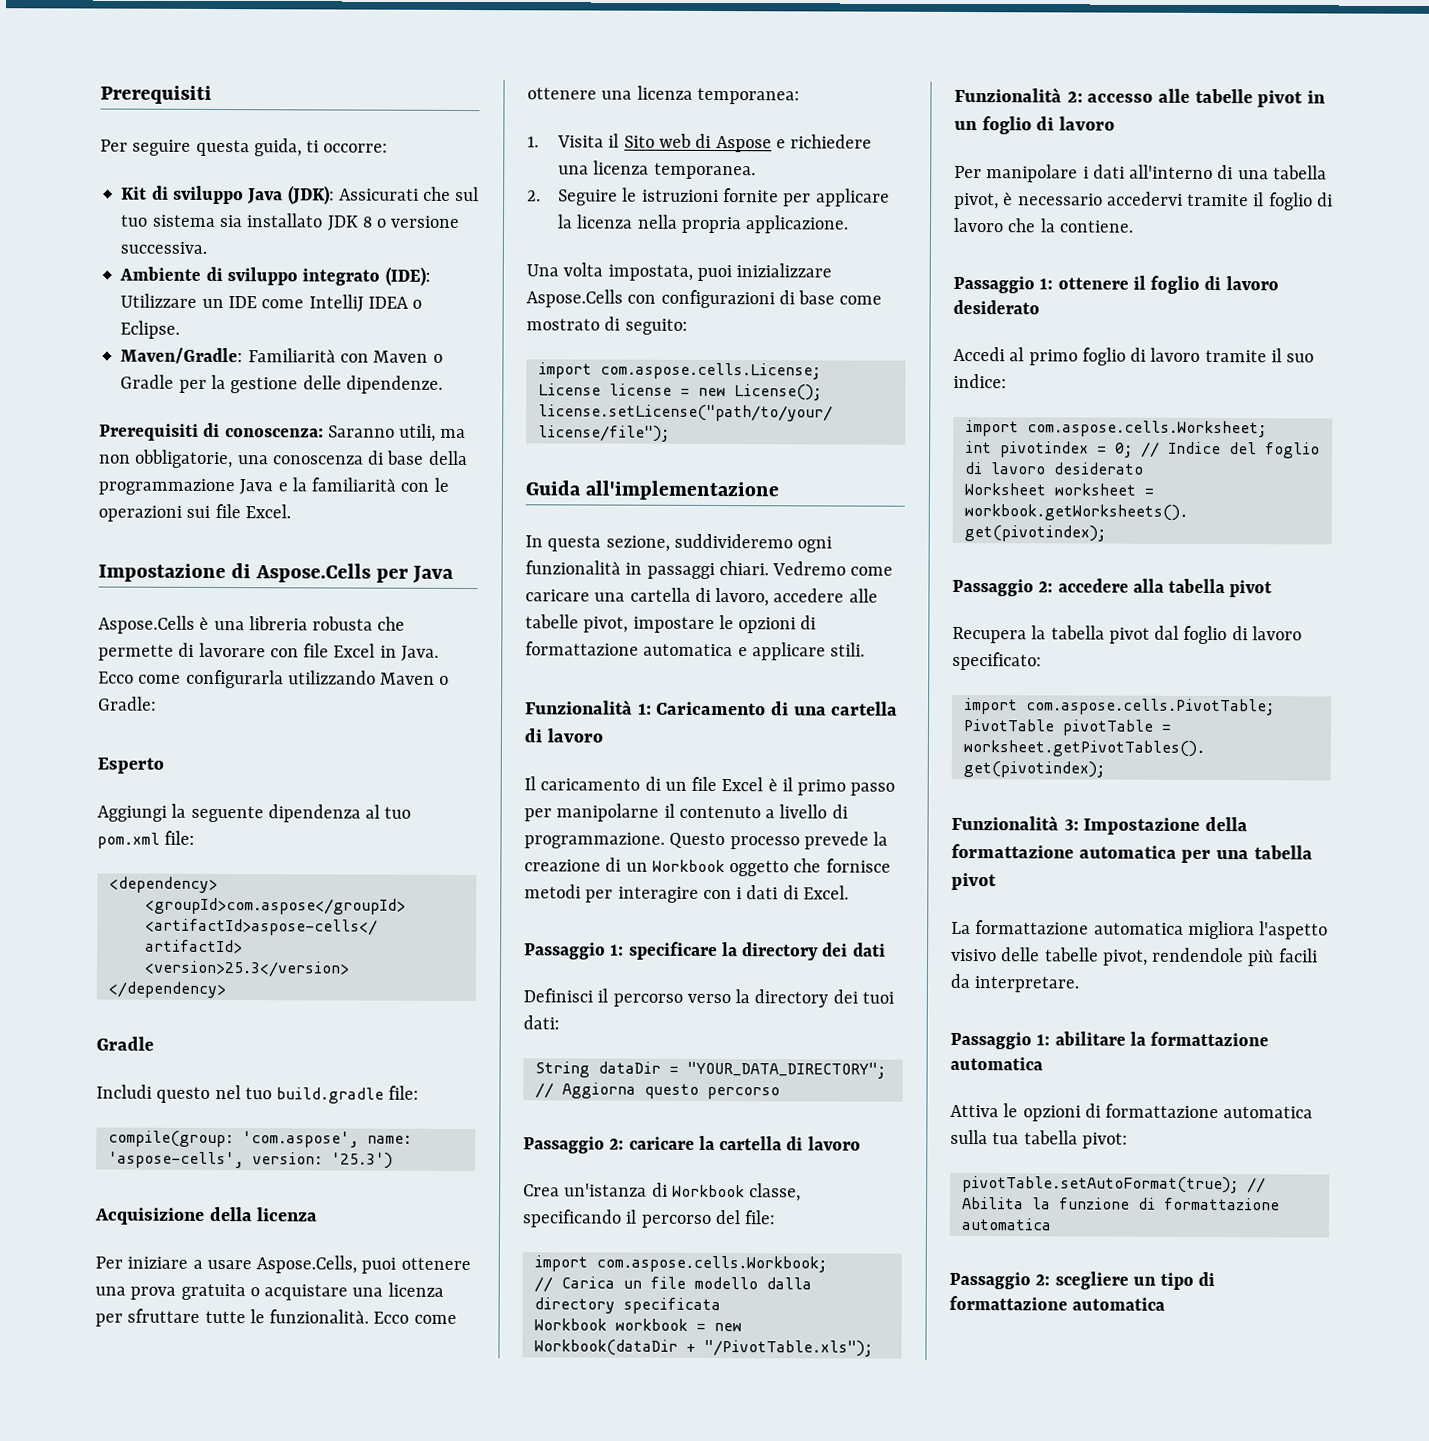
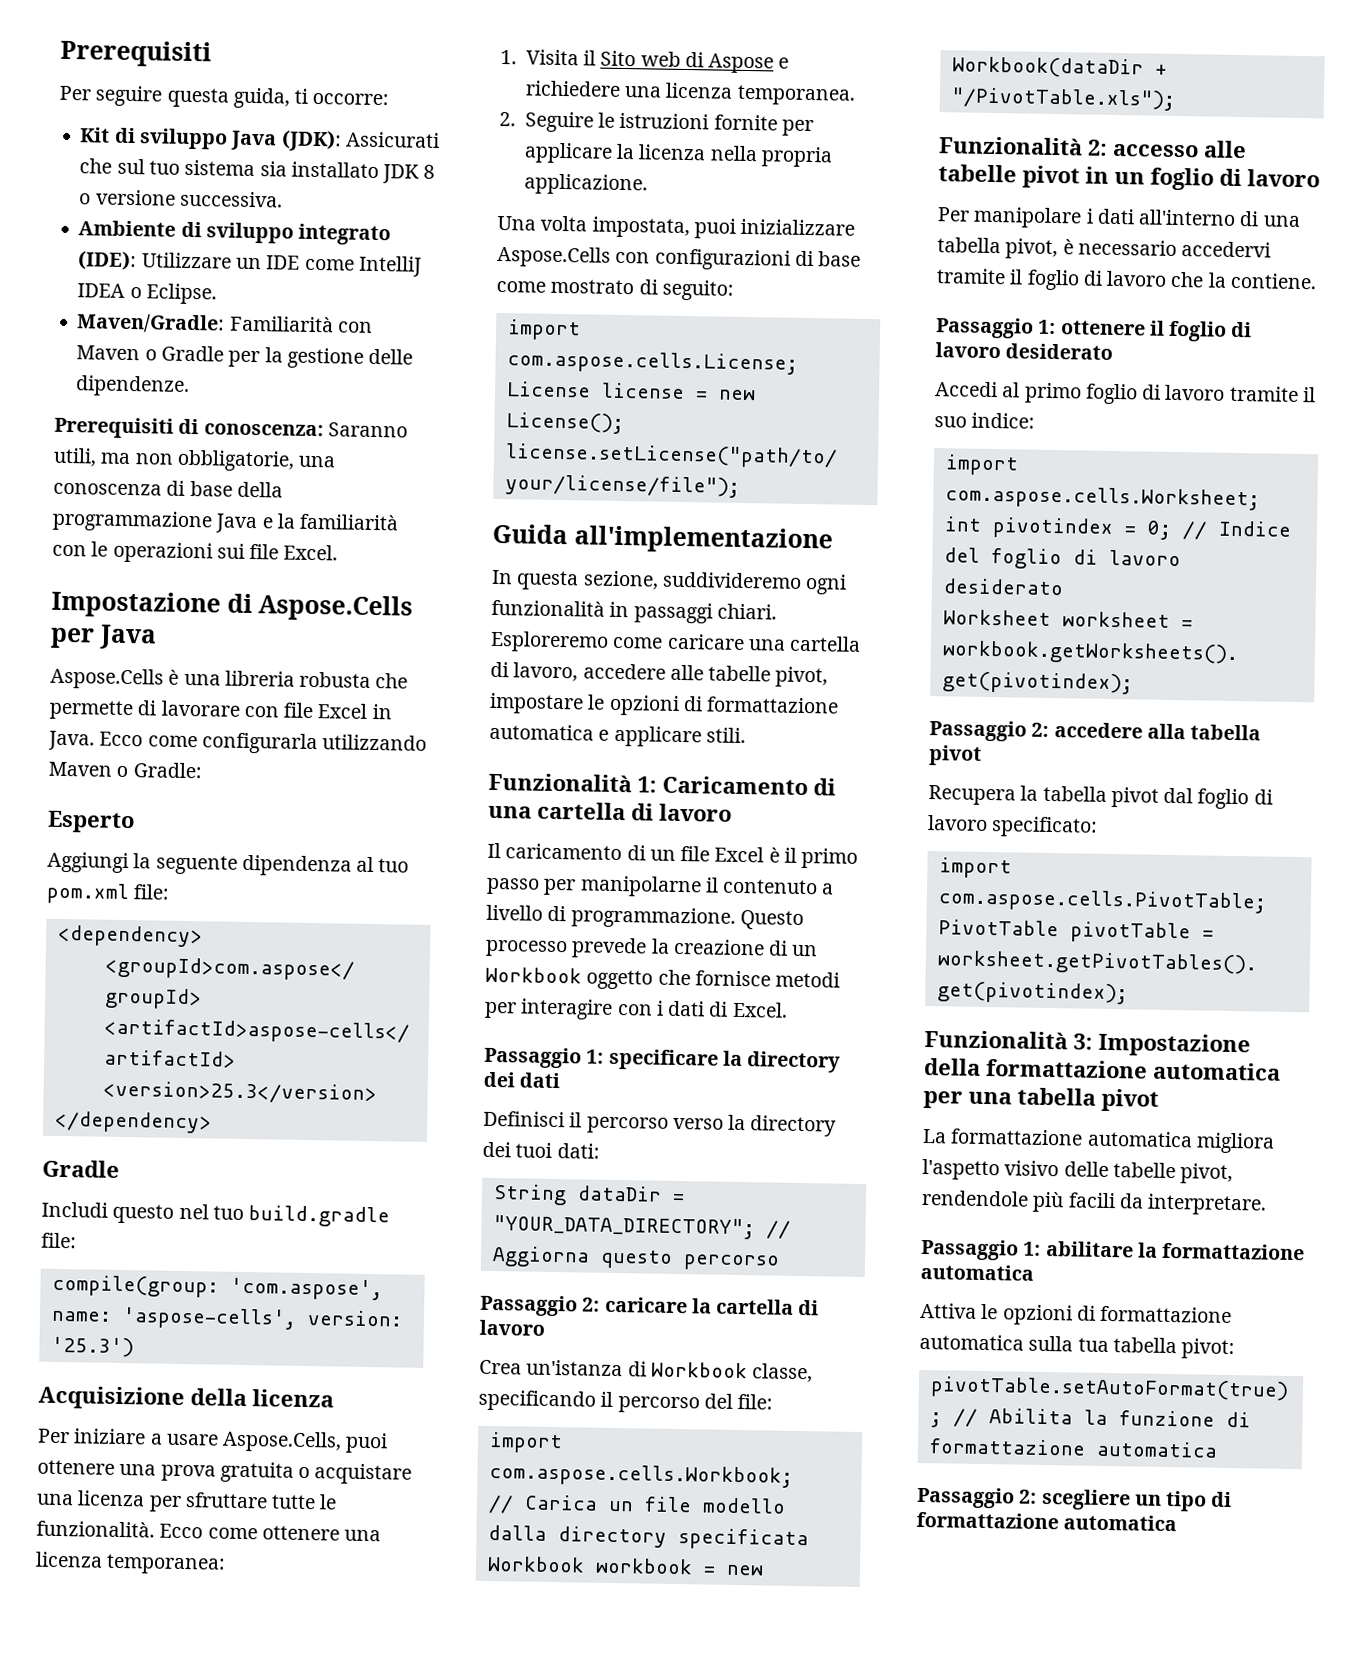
[772,561,847,576] Vedremo -> [490,630,609,653] Esploreremo

